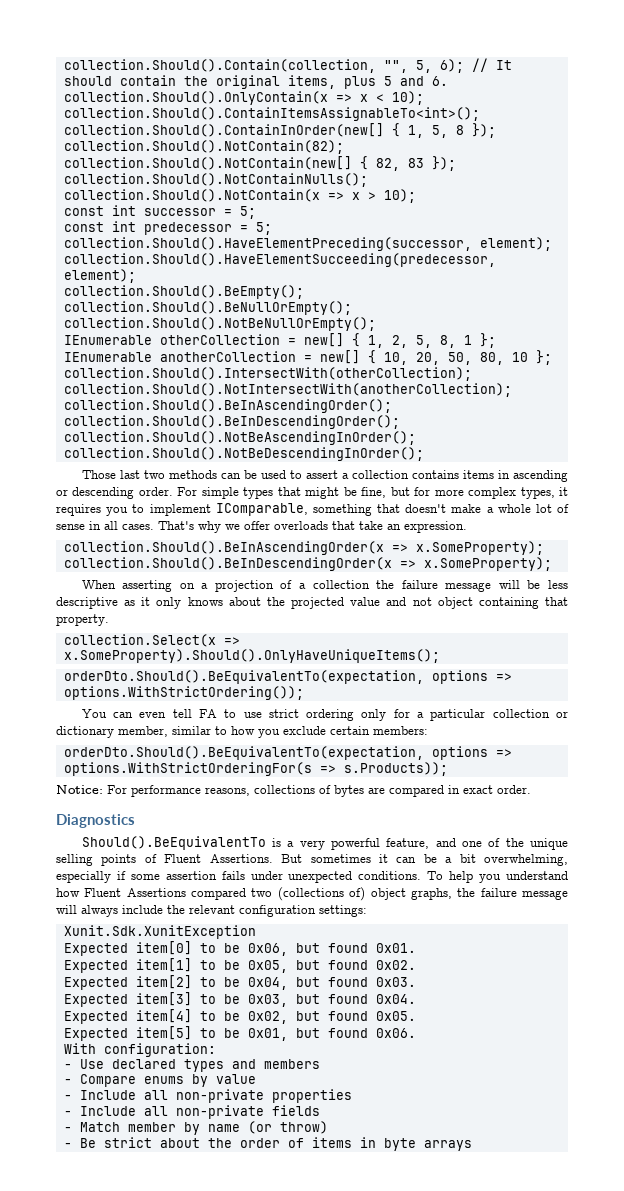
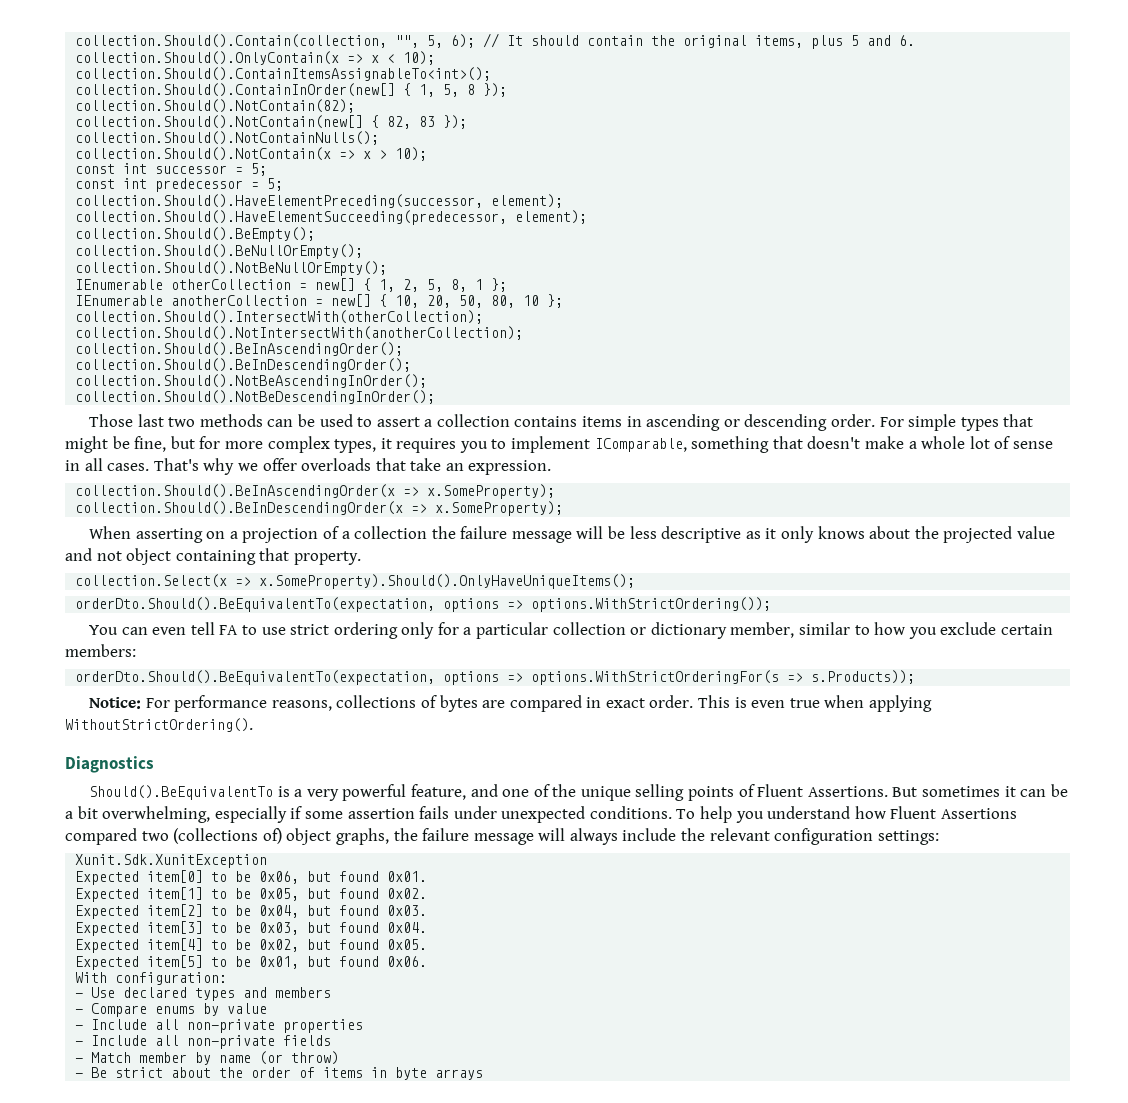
(531, 789) none -> [698,695,932,712] [65,718,253,732] This is even true when applying WithoutStrictOrdering().

